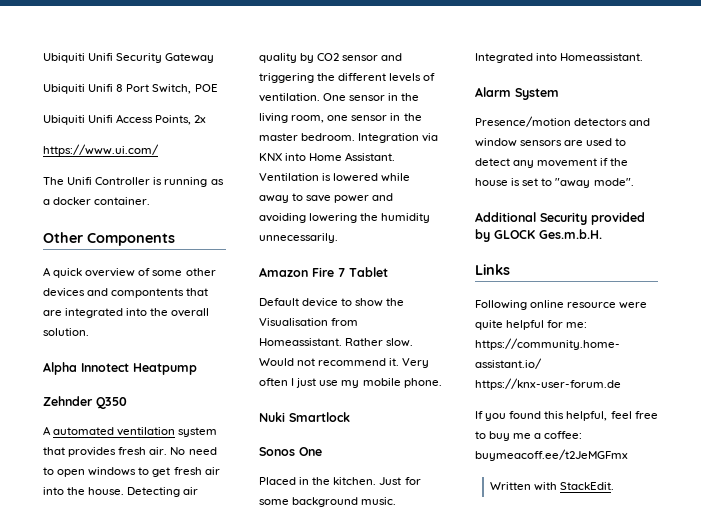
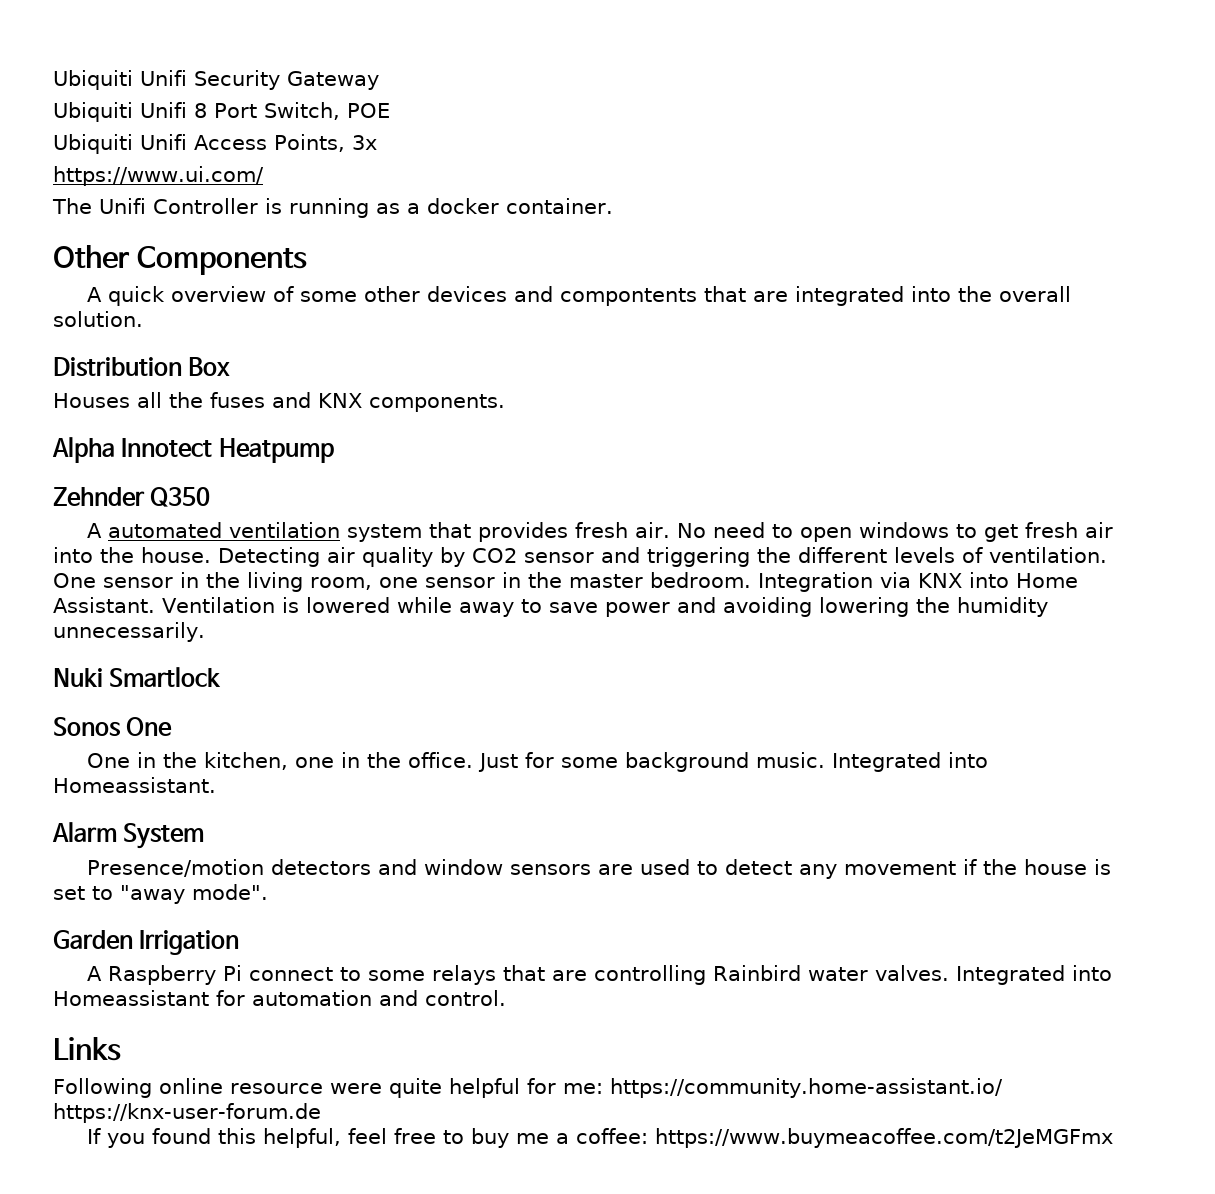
[194,115,207,123] 2x -> [351,135,377,150] 3x
(89, 332) none -> [53,357,231,377] [53,392,505,412] // Distribution Box // Houses all the fuses and KNX components.
[259,267,388,277] [259,298,405,307] [259,318,359,326] [259,338,414,347] [259,358,430,368] [259,378,442,388] // Amazon Fire 7 Tablet // Default device to show the Visualisation from Homeassistant. Rather slow. Would not recommend it. Very often I just use my mobile phone. -> (205, 632) none
[259,477,377,485] Placed in the kitchen. -> [86,752,473,770] One in the kitchen, one in the office.
[475,212,645,225] [475,229,602,242] Additional Security provided by GLOCK Ges.m.b.H. -> [53,930,240,955] [86,965,1112,985] [53,990,506,1006] Garden Irrigation // A Raspberry Pi connect to some relays that are controlling Rainbird water valves. Integrated into Homeassistant for automation and control.
[475,449,628,461] [490,482,615,491] buymeacoff.ee/t2JeMGFmx // Written with StackEdit. -> [654,1128,1113,1148] https://www.buymeacoffee.com/t2JeMGFmx

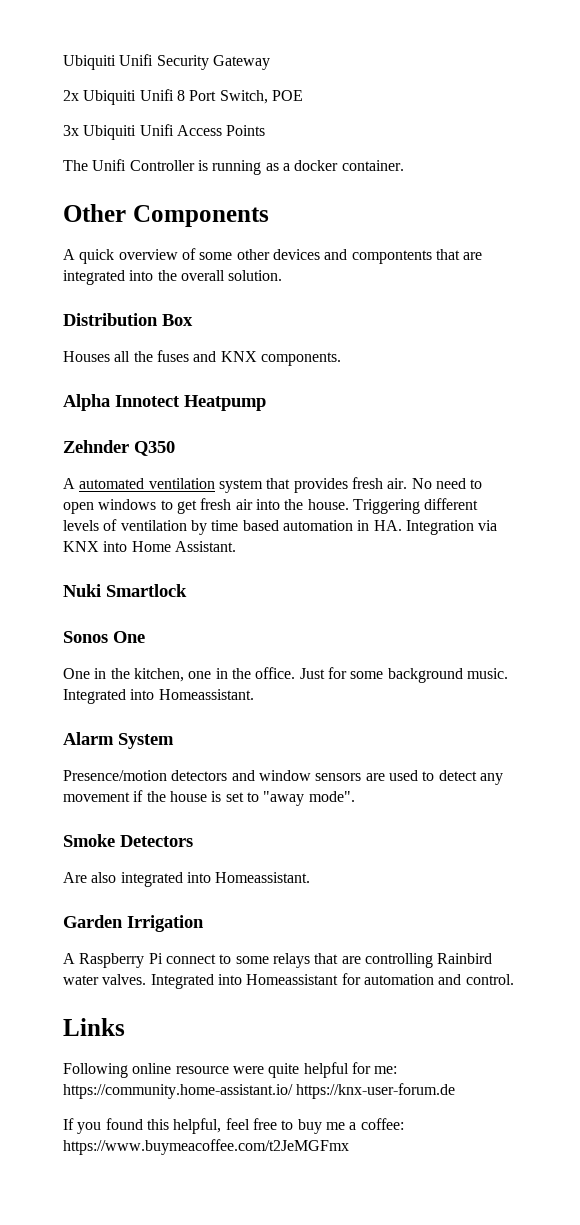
(379, 80) none -> [63,90,79,101] 2x
(390, 110) none -> [63,125,79,136] 3x
[274,134,377,152] [53,166,264,186] Points, 3x // https://www.ui.com/ -> [226,125,266,136] Points
[218,547,1107,567] [53,572,751,592] Detecting air quality by CO2 sensor and triggering the different levels of ventilation. One sensor in the living room, one sensor in the master bedroom. -> [352,498,479,514] [63,519,402,535] Triggering different levels of ventilation by time based automation in HA.
[162,597,1048,617] [53,622,205,642] Ventilation is lowered while away to save power and avoiding lowering the humidity unnecessarily. -> (236, 546) none
(268, 892) none -> [63,834,193,847] [63,872,311,887] // Smoke Detectors // Are also integrated into Homeassistant.

